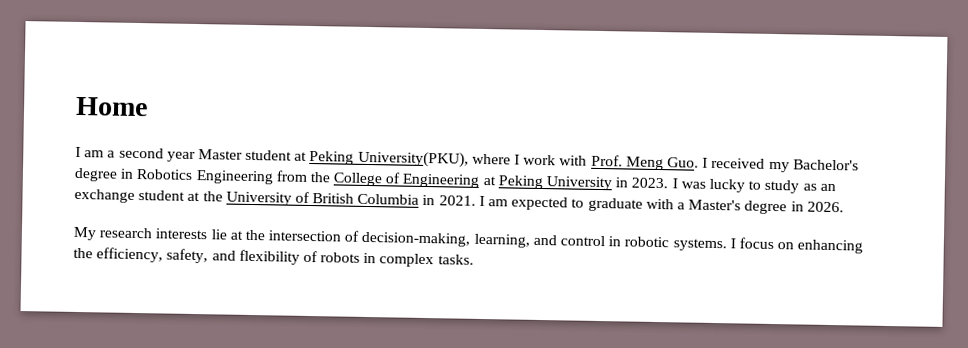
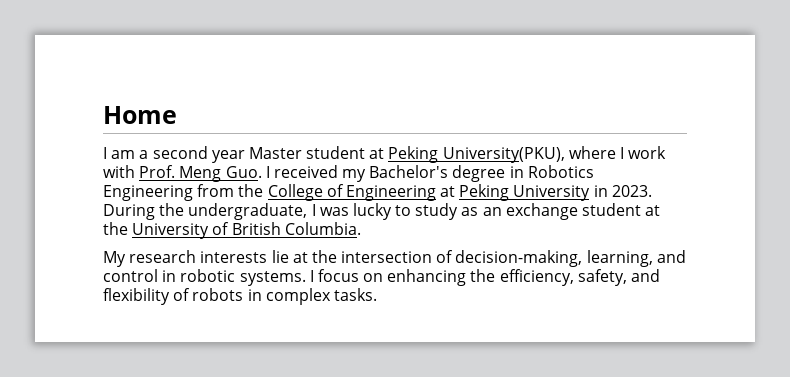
(669, 183) none -> [103,203,308,220] During the undergraduate,
[357,193,844,215] Columbia in 2021. I am expected to graduate with a Master's degree in 2026. -> [284,222,361,235] Columbia.

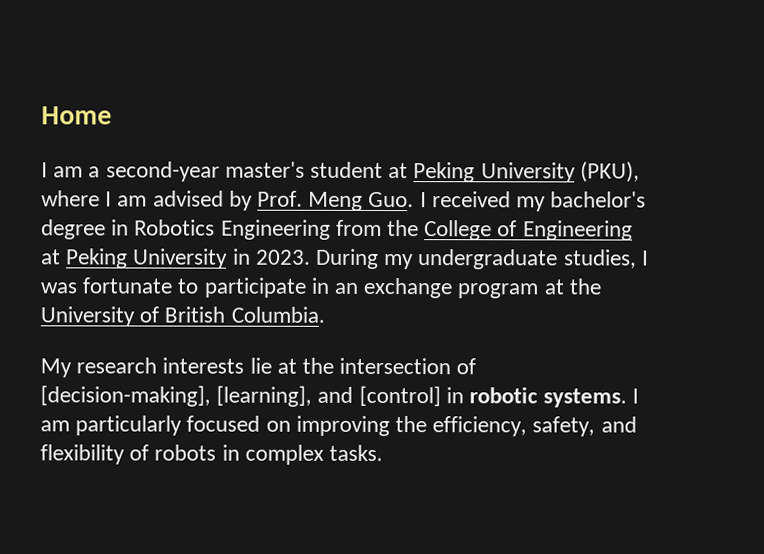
[152,146,667,163] [103,165,135,178] second year Master student at Peking University(PKU), where I work with -> [105,161,640,183] [41,190,253,211] second-year master's student at Peking University (PKU), where I am advised by
[369,165,449,178] Bachelor's -> [550,191,647,208] bachelor's
[159,203,479,220] the undergraduate, I was lucky to study as -> [384,249,649,270] [40,277,329,298] my undergraduate studies, I was fortunate to participate in
[582,203,642,216] student -> [457,283,539,299] program
[455,250,686,267] [103,269,467,286] decision-making, learning, and control in robotic systems. I focus on enhancing -> [40,385,640,408] [40,415,390,437] [decision-making], [learning], and [control] in robotic systems. I am particularly focused on improving

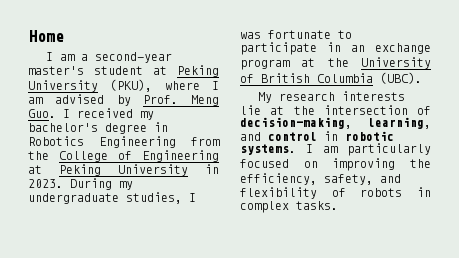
[230,306,325,323] Columbia. -> [317,72,422,84] Columbia (UBC).
[40,385,441,407] [decision-making], [learning], and [control] -> [240,117,431,129] [240,132,317,141] decision-making, learning, and control

